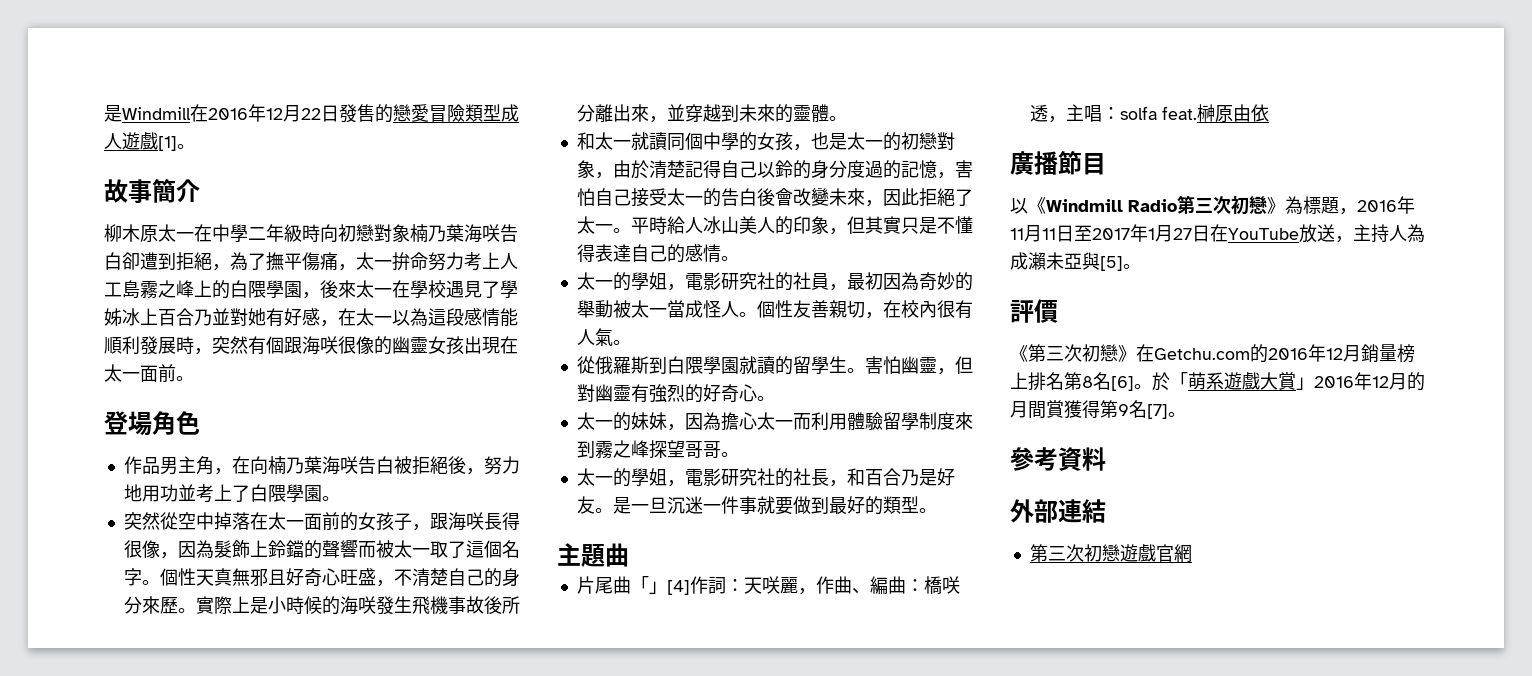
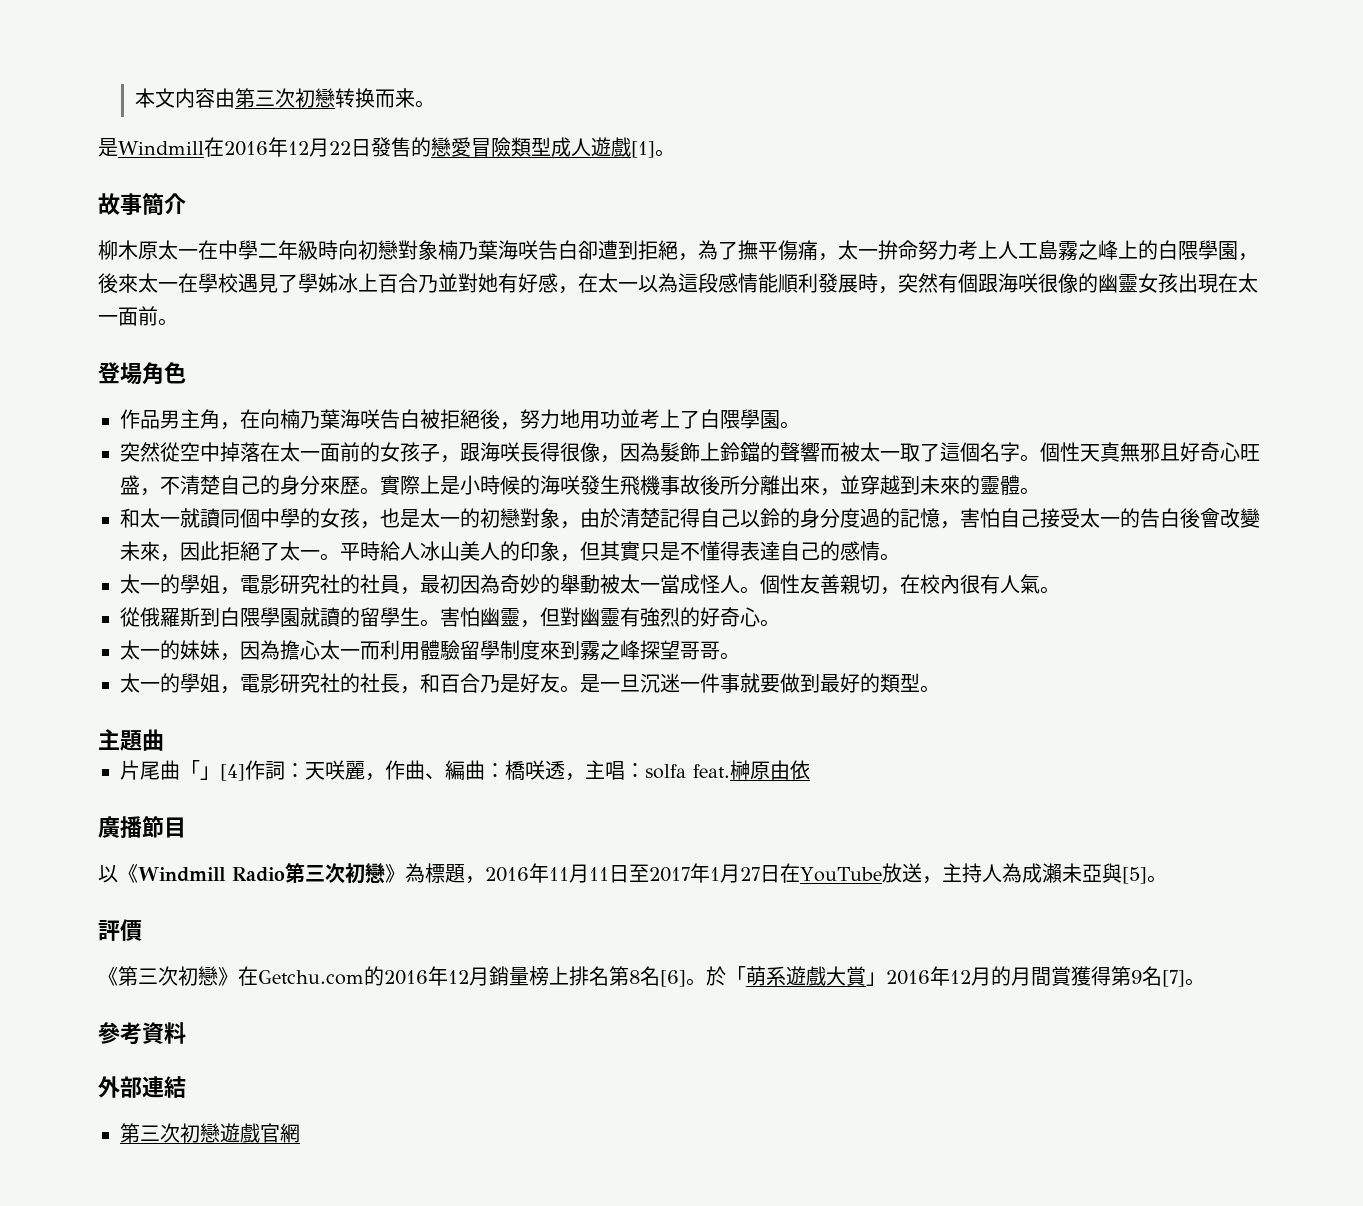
(104, 113) none -> [135,88,436,108] 本文内容由第三次初戀转换而来。 //

